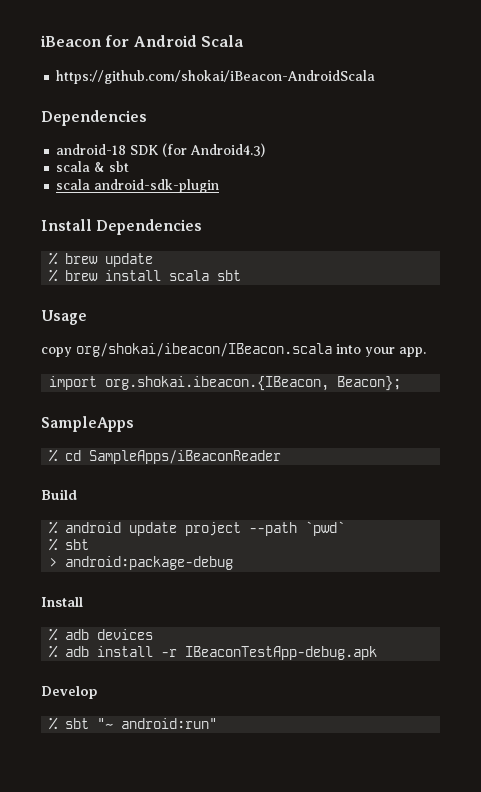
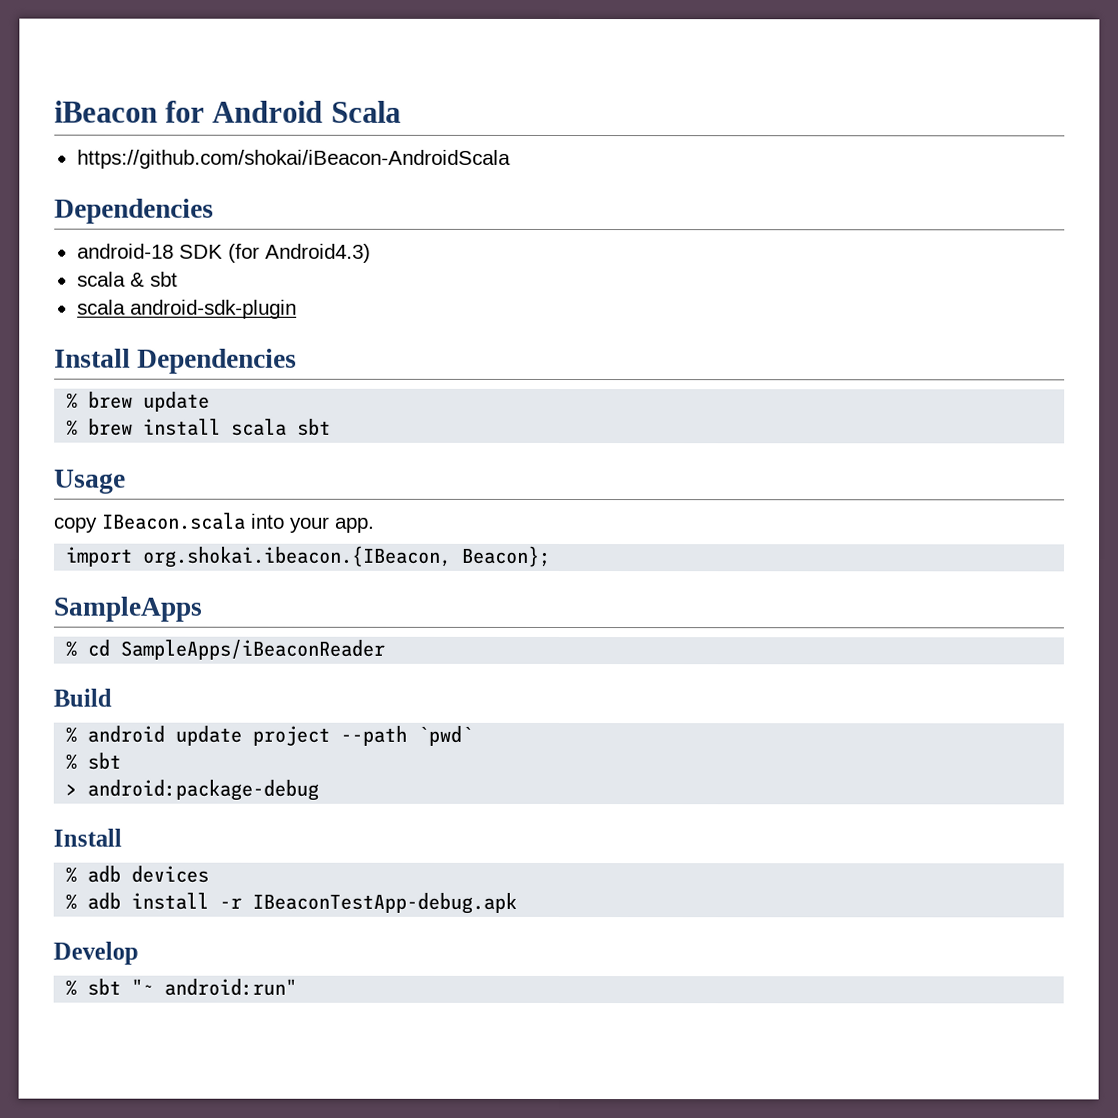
[76,343,332,357] org/shokai/ibeacon/IBeacon.scala -> [102,512,246,530] IBeacon.scala

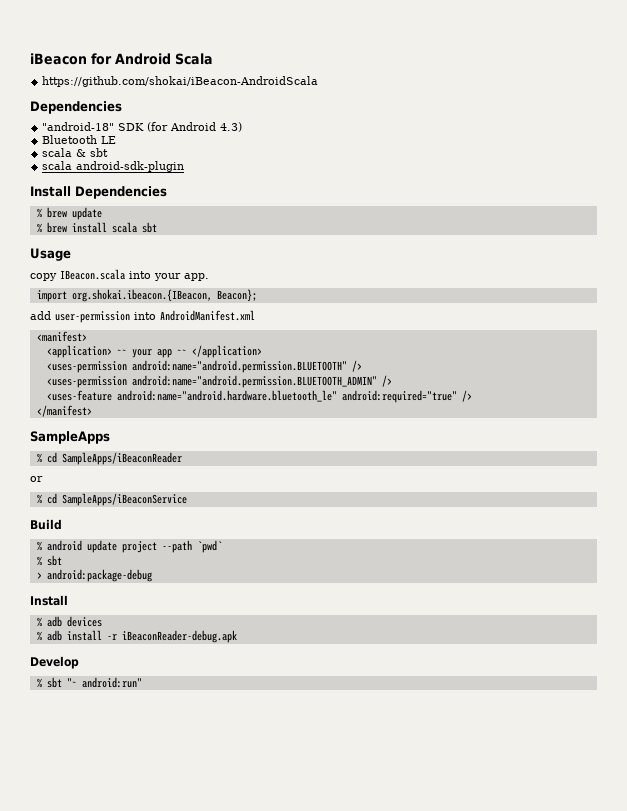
[76,243,174,259] android-18 -> [42,122,115,131] "android-18"
[264,243,371,263] Android4.3) -> [170,122,243,132] [42,135,117,144] Android 4.3) // Bluetooth LE
(552, 556) none -> [30,310,255,323] [36,331,87,342] [46,345,262,358] [46,360,362,373] [46,375,392,388] [46,390,472,403] [36,405,92,417] // add user-permission into AndroidManifest.xml // <manifest> // <application> ~~ your app ~~ </application> // <uses-permission android:name="android.permission.BLUETOOTH" /> // <uses-permission android:name="android.permission.BLUETOOTH_ADMIN" /> // <uses-feature android:name="android.hardware.bluetooth_le" android:required="true" /> // </manifest>
(386, 649) none -> [30,476,43,482] [36,493,187,506] // or // % cd SampleApps/iBeaconService
[252,892,518,914] IBeaconTestApp-debug.apk -> [121,630,237,643] iBeaconReader-debug.apk

